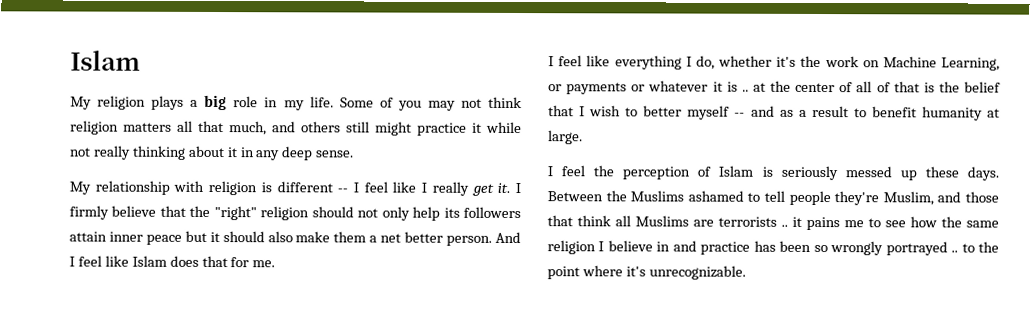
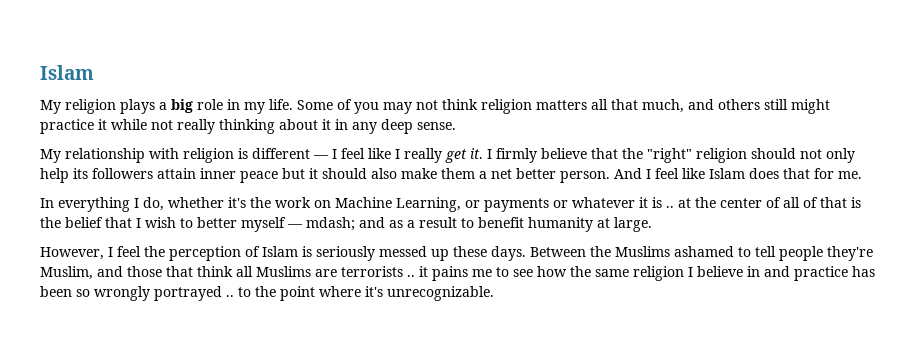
[337,188,349,193] -- -> [313,155,329,159] —
[548,55,611,67] I feel like -> [40,198,54,208] In
[734,112,746,117] -- -> [287,217,355,231] — mdash;
(583, 137) none -> [40,247,104,260] However,

